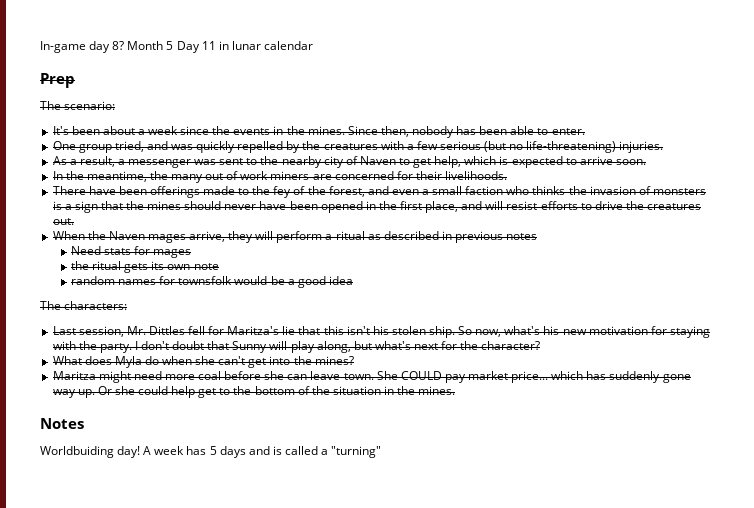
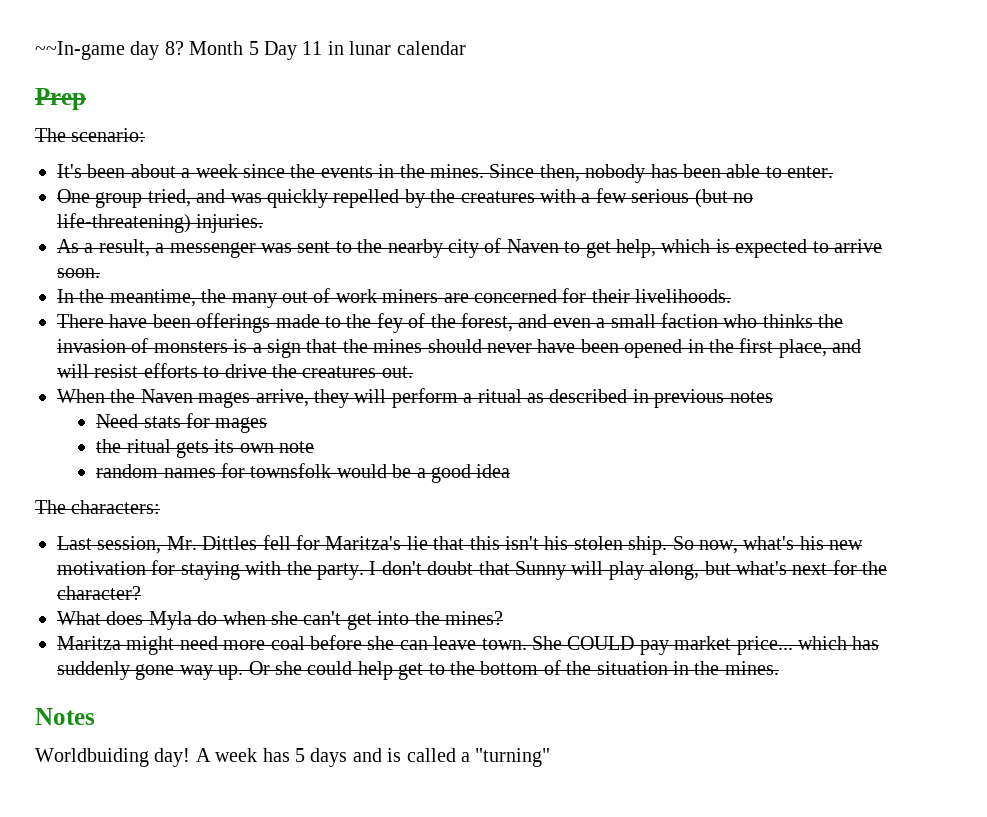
[40,41,86,53] In-game -> [35,41,125,60] ~~In-game

